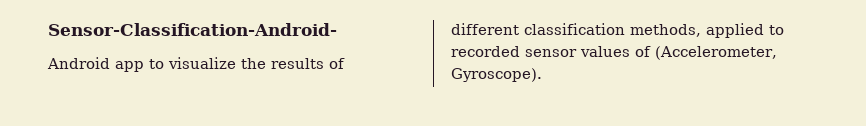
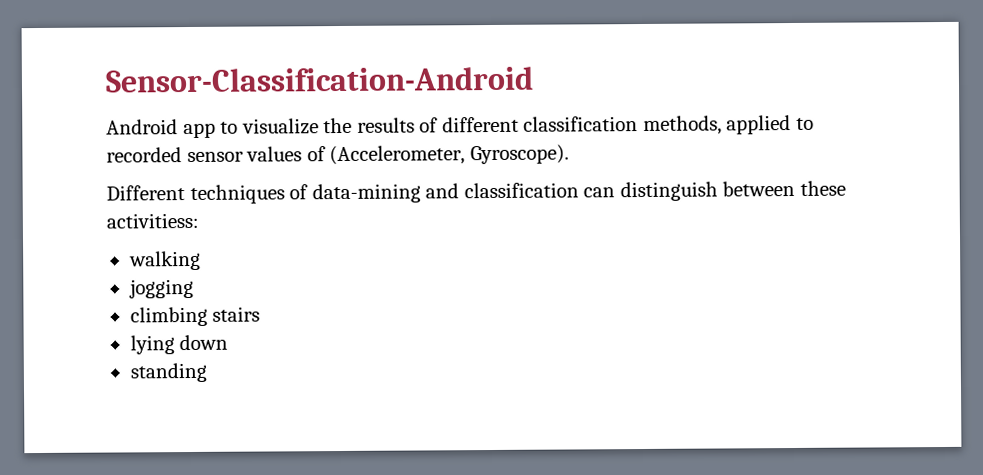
[48,23,337,36] Sensor-Classification-Android- -> [105,66,534,93] Sensor-Classification-Android
(542, 75) none -> [106,180,846,205] [106,212,199,229] [128,250,201,271] [128,278,194,299] [129,306,261,327] [129,334,229,355] [129,362,207,383] // Different techniques of data-mining and classification can distinguish between these activitiess: // walking // jogging // climbing stairs // lying down // standing

